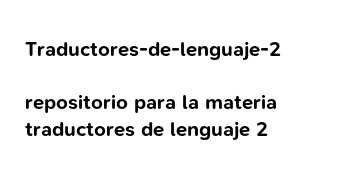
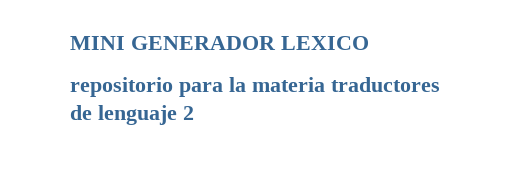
[25,41,281,61] Traductores-de-lenguaje-2 -> [70,36,369,50] MINI GENERADOR LEXICO

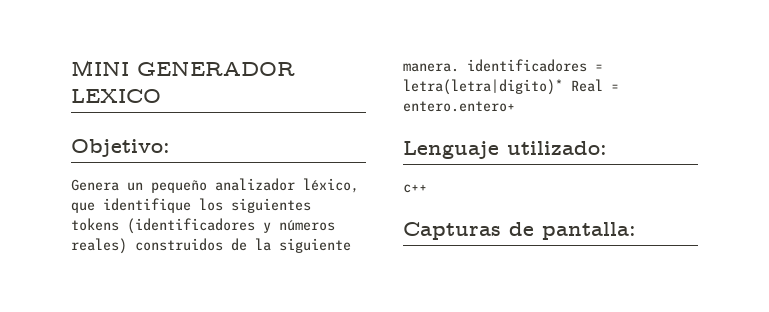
[70,77,440,97] [70,105,194,125] repositorio para la materia traductores de lenguaje 2 -> [71,139,170,157] [71,178,359,193] [71,198,311,213] [71,218,335,234] [71,238,351,254] [403,59,603,72] [403,79,619,95] [403,101,515,112] [403,141,607,159] [403,184,427,193] [403,222,636,240] Objetivo: // Genera un pequeño analizador léxico, que identifique los siguientes tokens (identificadores y números reales) construidos de la siguiente manera. identificadores = letra(letra|digito)* Real = entero.entero+ // Lenguaje utilizado: // c++ // Capturas de pantalla:

